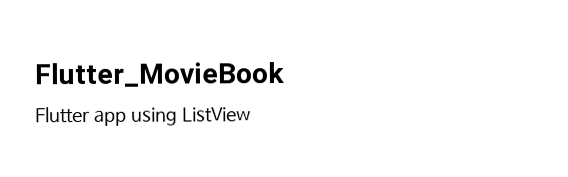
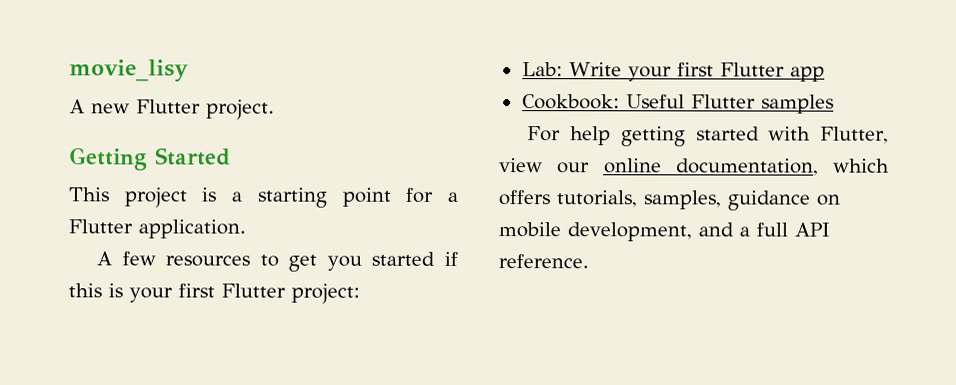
[34,62,284,88] [35,106,251,126] Flutter_MovieBook // Flutter app using ListView -> [69,59,189,82] [69,99,275,120] [69,147,231,171] [68,187,460,208] [68,219,246,239] [96,251,458,272] [68,283,360,304] [521,62,825,82] [521,94,834,114] [527,126,890,147] [499,158,890,176] [498,190,840,211] [498,222,830,242] [498,254,589,269] movie_lisy // A new Flutter project. // Getting Started // This project is a starting point for a Flutter application. // A few resources to get you started if this is your first Flutter project: // Lab: Write your first Flutter app // Cookbook: Useful Flutter samples // For help getting started with Flutter, view our online documentation, which offers tutorials, samples, guidance on mobile development, and a full API reference.

